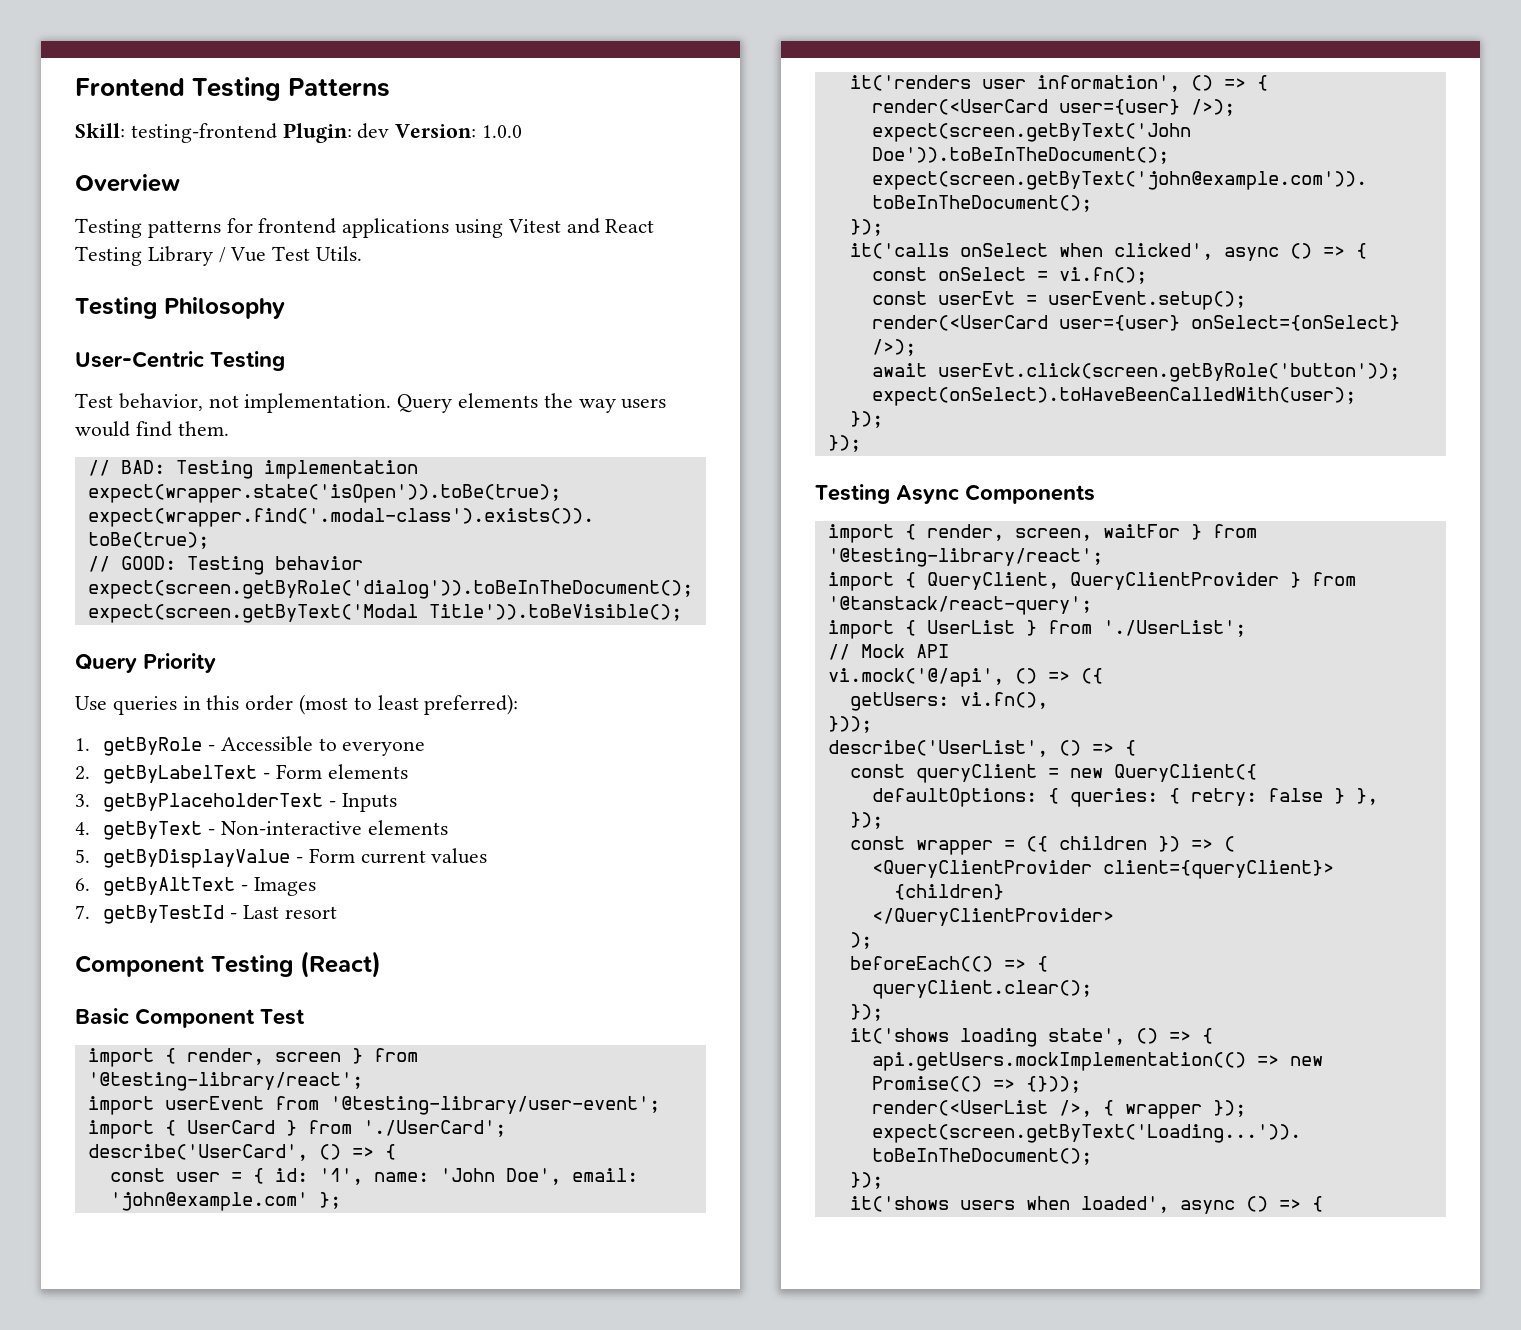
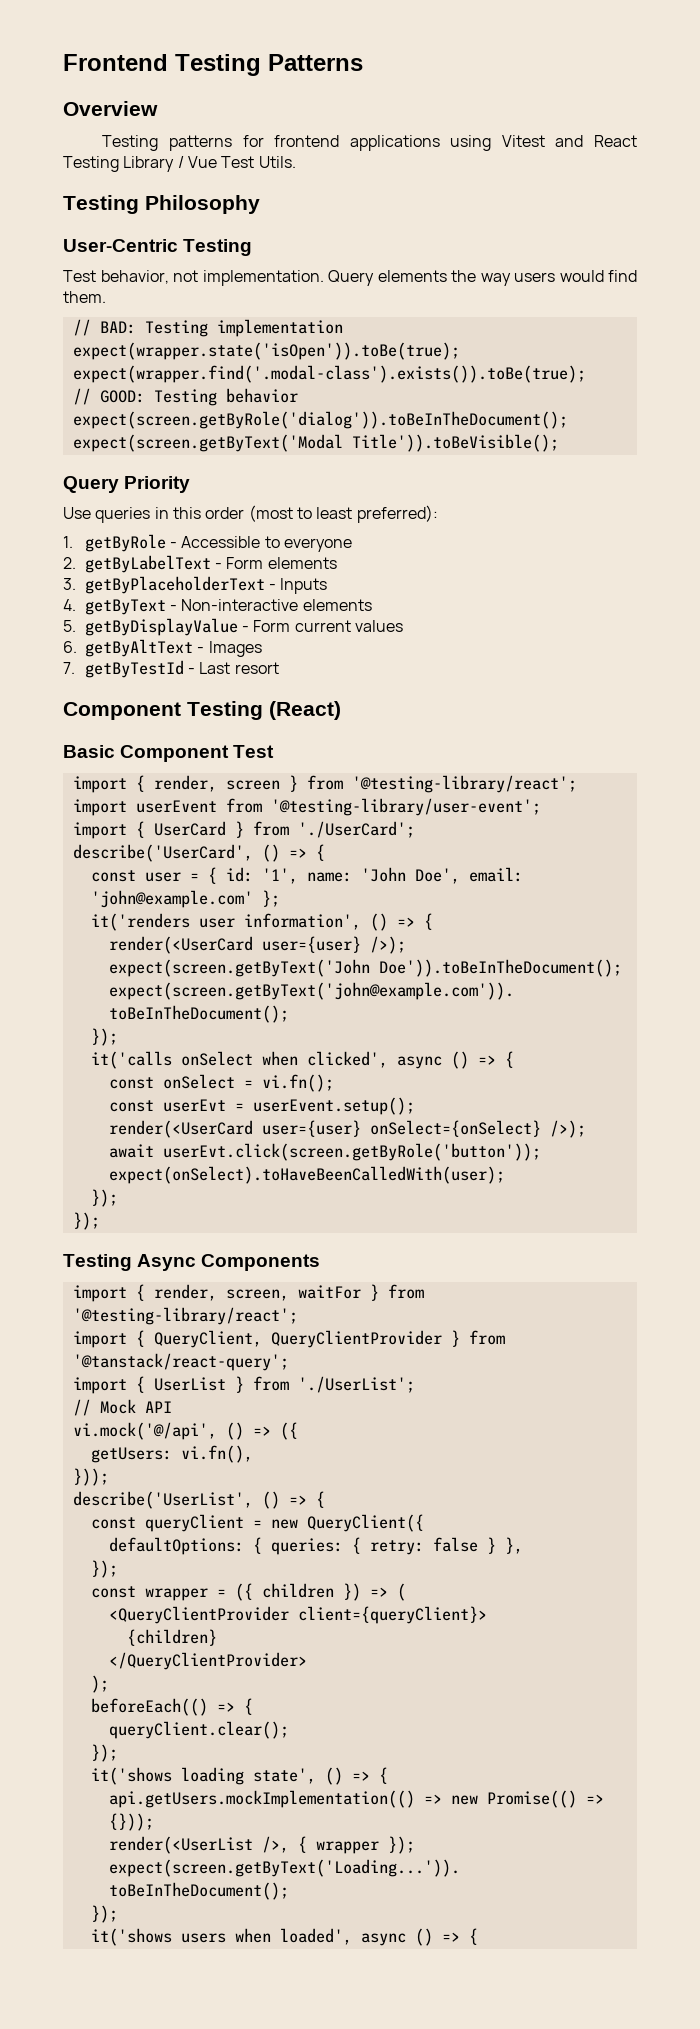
[75,123,523,143] // Skill: testing-frontend Plugin: dev Version: 1.0.0 -> (363, 62) none

